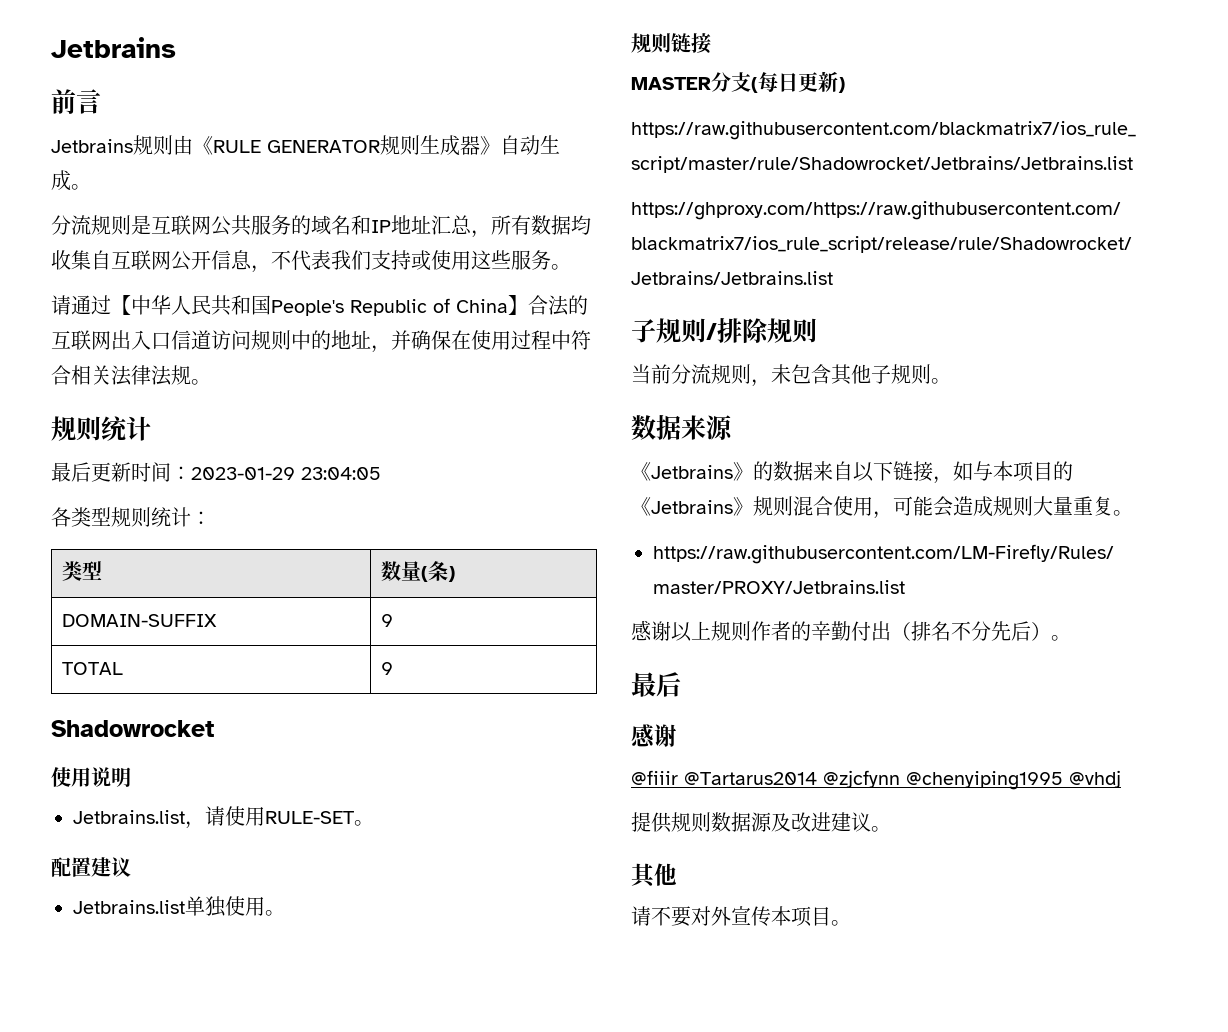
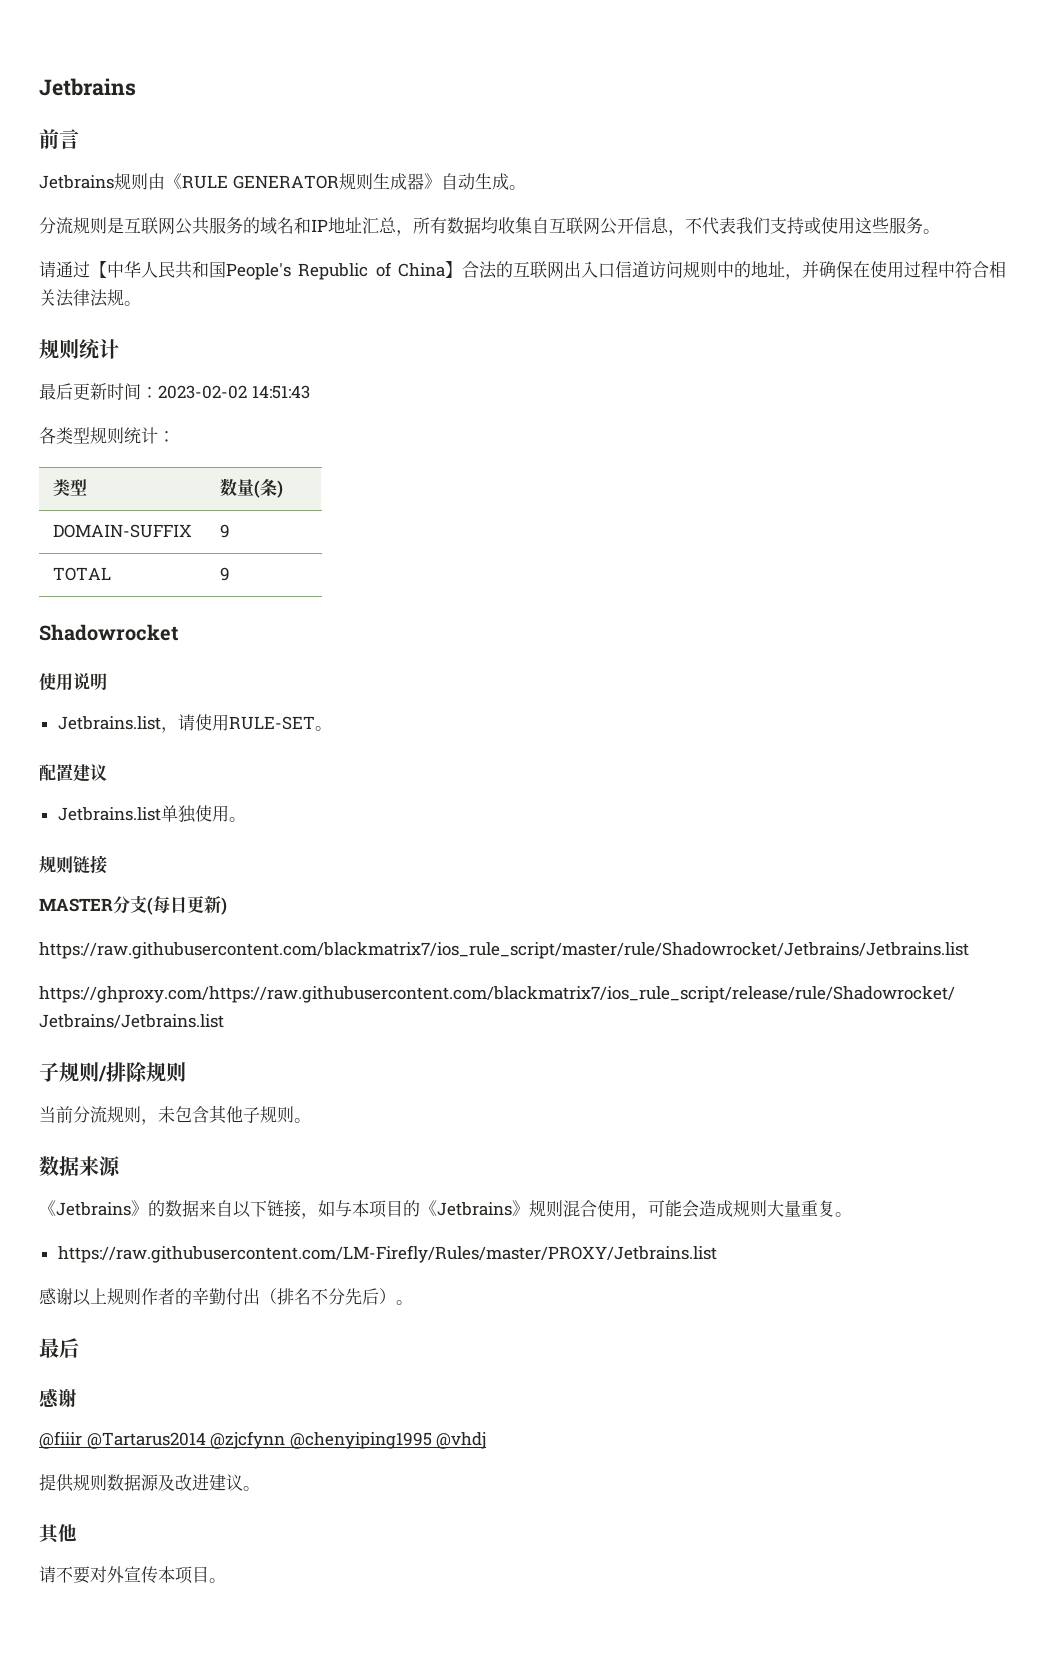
[191,467,381,480] 2023-01-29 23:04:05 -> [158,385,310,399] 2023-02-02 14:51:43

